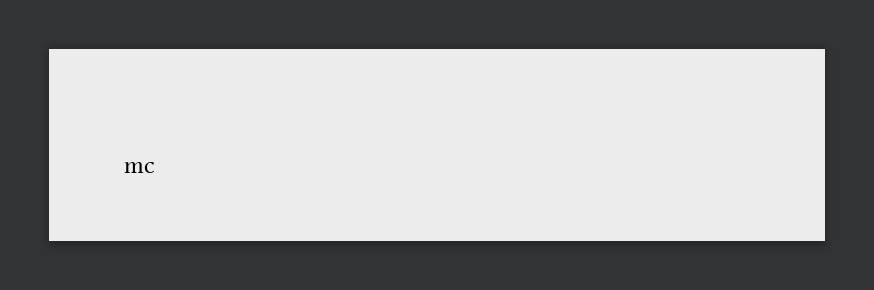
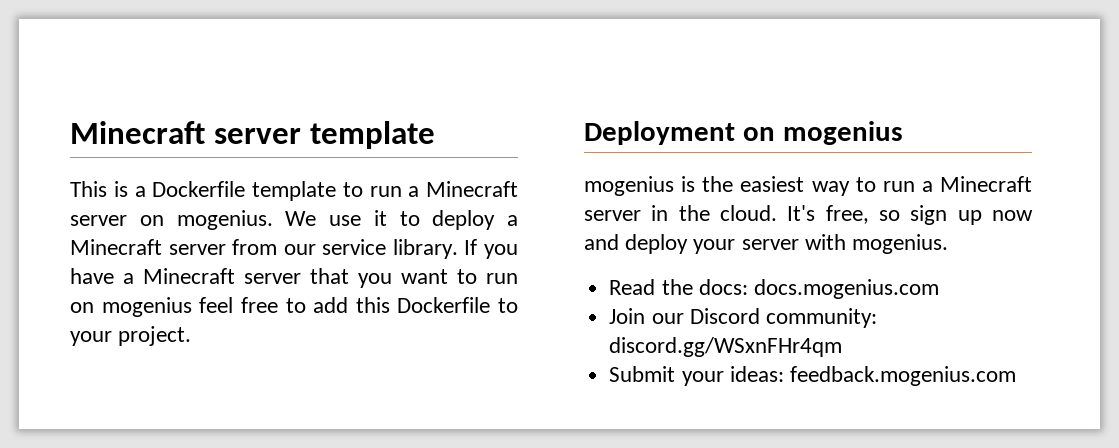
[124,162,155,173] mc -> [70,121,435,149] [70,181,518,201] [70,210,518,230] [70,239,518,259] [70,268,518,288] [70,297,518,317] [70,326,192,346] [584,121,903,145] [584,176,1032,196] [584,205,1033,225] [584,234,949,254] [609,279,939,299] [609,308,877,328] [609,337,843,357] [609,366,1016,386] Minecraft server template // This is a Dockerfile template to run a Minecraft server on mogenius. We use it to deploy a Minecraft server from our service library. If you have a Minecraft server that you want to run on mogenius feel free to add this Dockerfile to your project. // Deployment on mogenius // mogenius is the easiest way to run a Minecraft server in the cloud. It's free, so sign up now and deploy your server with mogenius. // Read the docs: docs.mogenius.com // Join our Discord community: discord.gg/WSxnFHr4qm // Submit your ideas: feedback.mogenius.com

